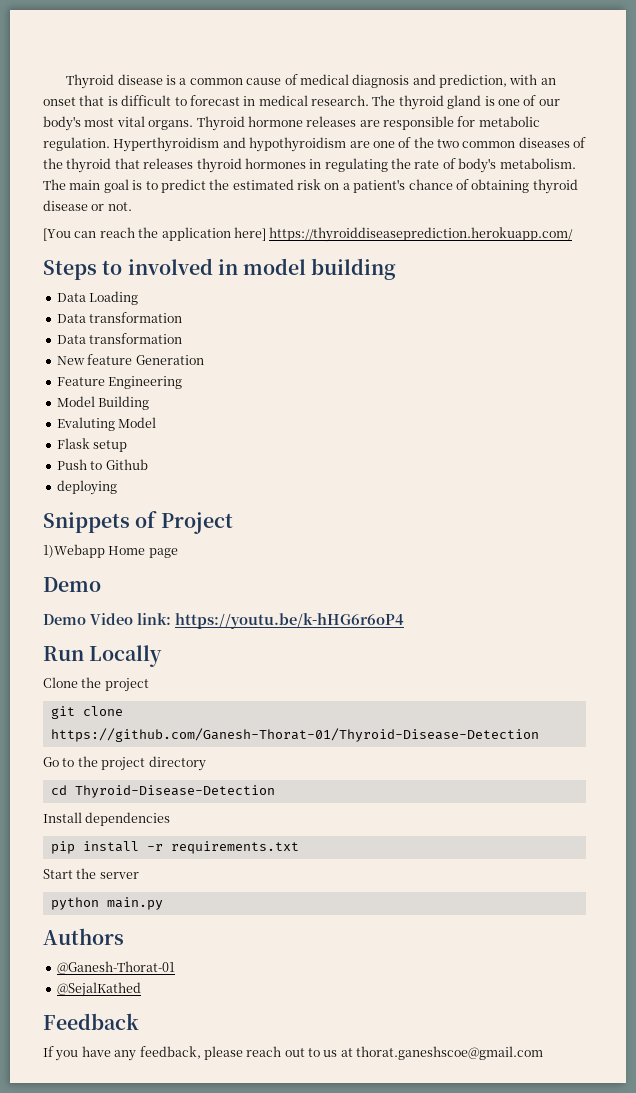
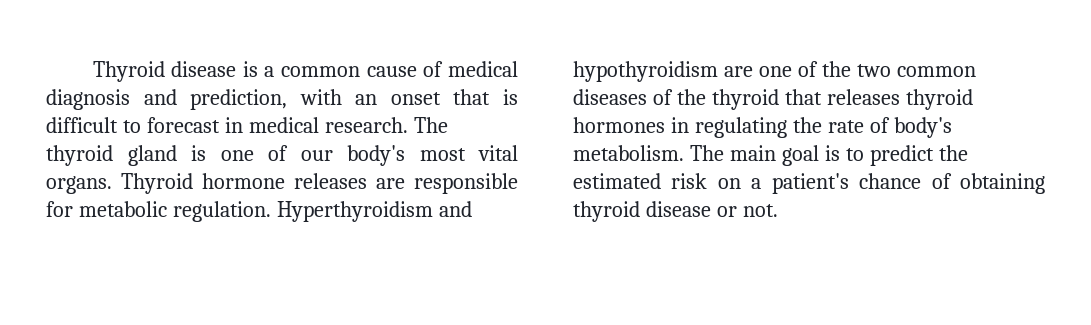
[43,227,574,242] [43,258,397,280] [56,291,139,305] [56,312,183,323] [56,333,183,344] [56,354,204,365] [56,376,183,389] [56,396,150,410] [56,417,157,431] [56,438,128,452] [56,459,148,470] [56,480,117,495] [43,511,233,534] [43,544,178,558] [43,577,101,592] [43,613,404,629] [43,645,163,667] [43,677,149,692] [50,706,123,719] [50,728,539,742] [43,756,206,771] [50,785,275,798] [43,812,171,826] [50,841,299,854] [43,868,139,879] [50,897,163,910] [43,928,124,945] [56,961,175,974] [56,982,141,997] [43,1013,139,1030] [43,1046,544,1061] // [You can reach the application here] https://thyroiddiseaseprediction.herokuapp.com/ // Steps to involved in model building // Data Loading // Data transformation // Data transformation // New feature Generation // Feature Engineering // Model Building // Evaluting Model // Flask setup // Push to Github // deploying // Snippets of Project // 1)Webapp Home page // Demo // Demo Video link: https://youtu.be/k-hHG6r6oP4 // Run Locally // Clone the project // git clone https://github.com/Ganesh-Thorat-01/Thyroid-Disease-Detection // Go to the project directory // cd Thyroid-Disease-Detection // Install dependencies // pip install -r requirements.txt // Start the server // python main.py // Authors // @Ganesh-Thorat-01 // @SejalKathed // Feedback // If you have any feedback, please reach out to us at thorat.ganeshscoe@gmail.com -> (778, 210) none

